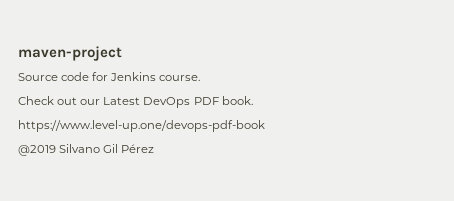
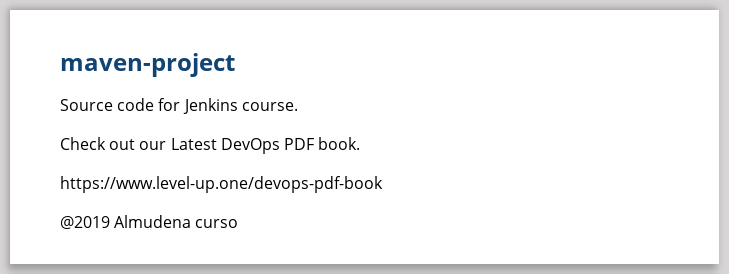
[59,144,155,153] Silvano Gil Pérez -> [114,215,239,228] Almudena curso

